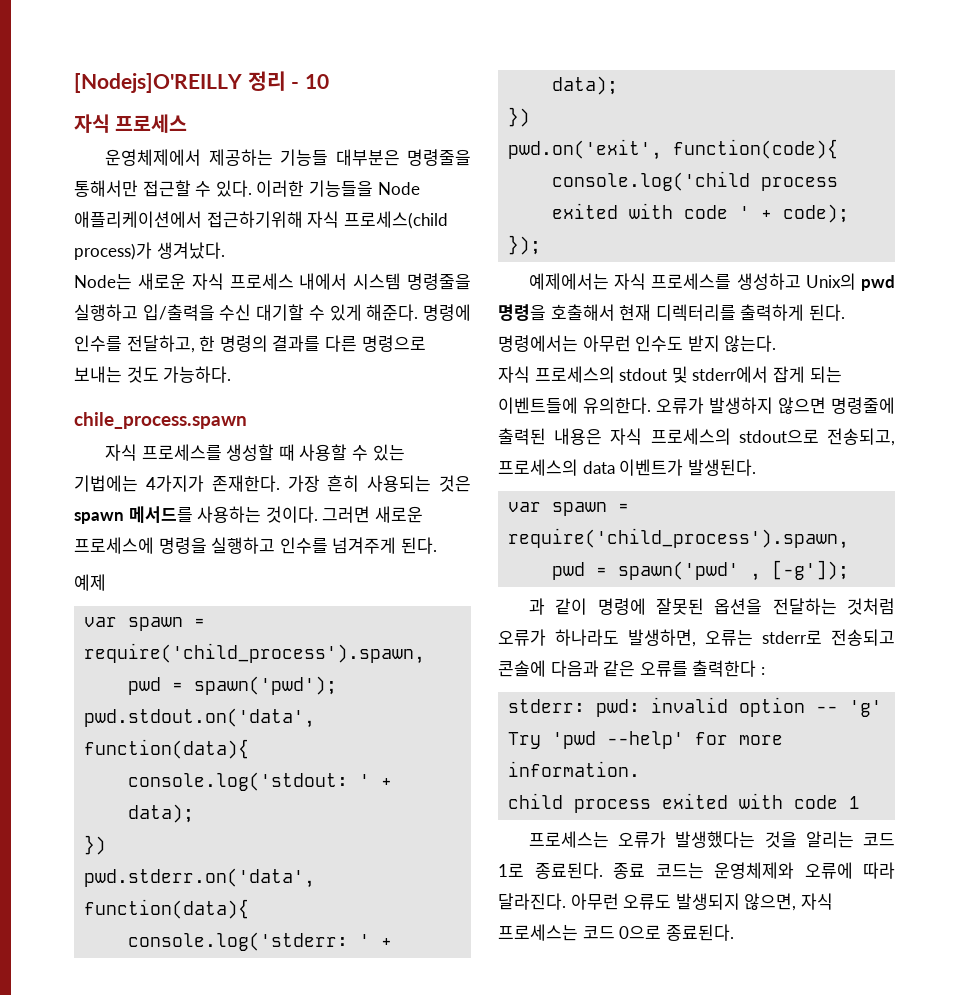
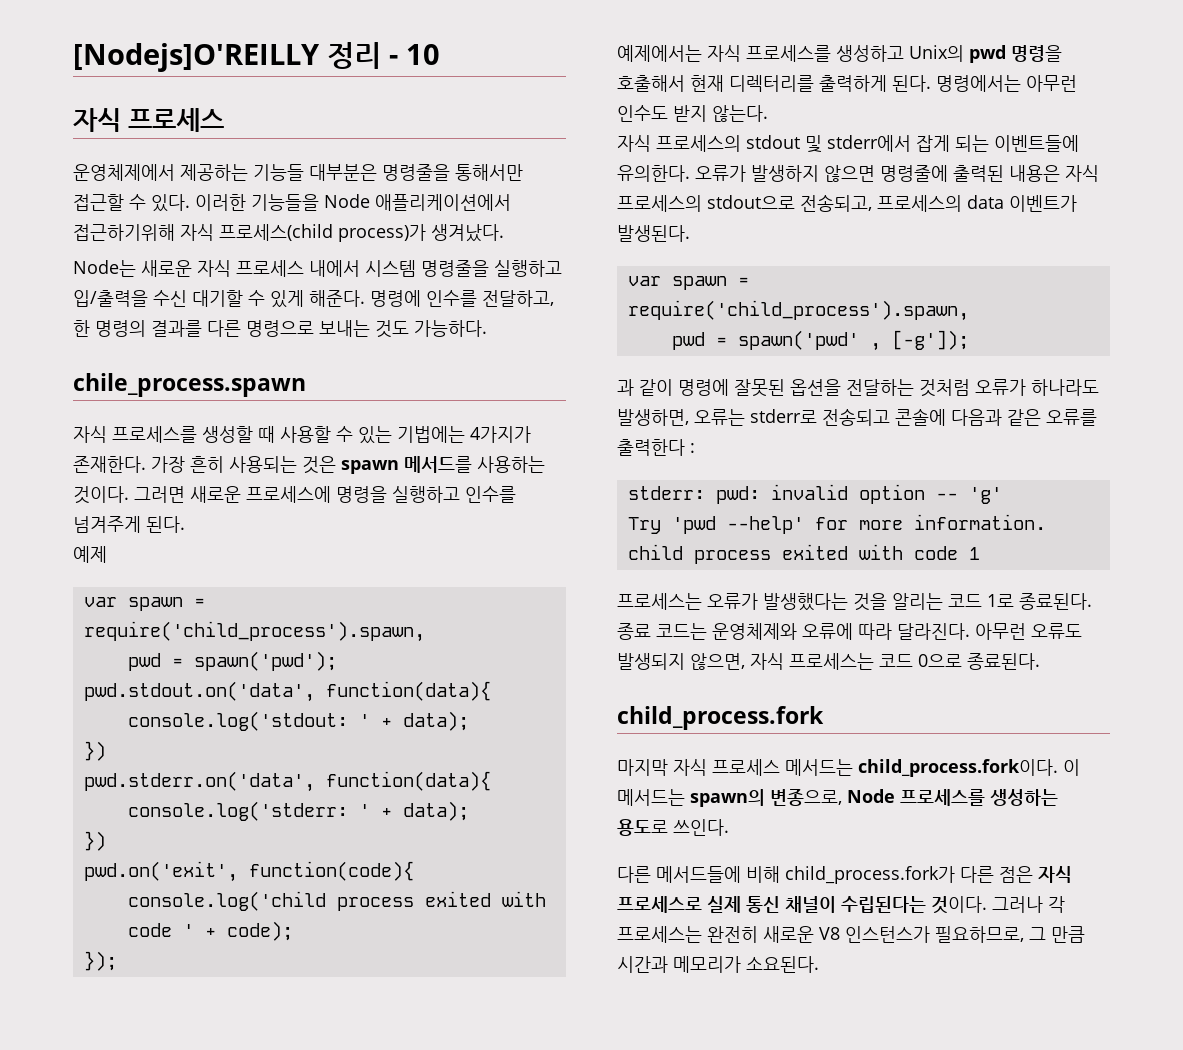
(734, 932) none -> [617,706,824,730] [617,759,1080,777] [617,789,1058,807] [617,819,729,836] [617,866,1072,884] [617,896,1065,914] [617,926,1085,943] [617,956,819,973] // child_process.fork // 마지막 자식 프로세스 메서드는 child_process.fork이다. 이 메서드는 spawn의 변종으로, Node 프로세스를 생성하는 용도로 쓰인다. // 다른 메서드들에 비해 child_process.fork가 다른 점은 자식 프로세스로 실제 통신 채널이 수립된다는 것이다. 그러나 각 프로세스는 완전히 새로운 V8 인스턴스가 필요하므로, 그 만큼 시간과 메모리가 소요된다.

